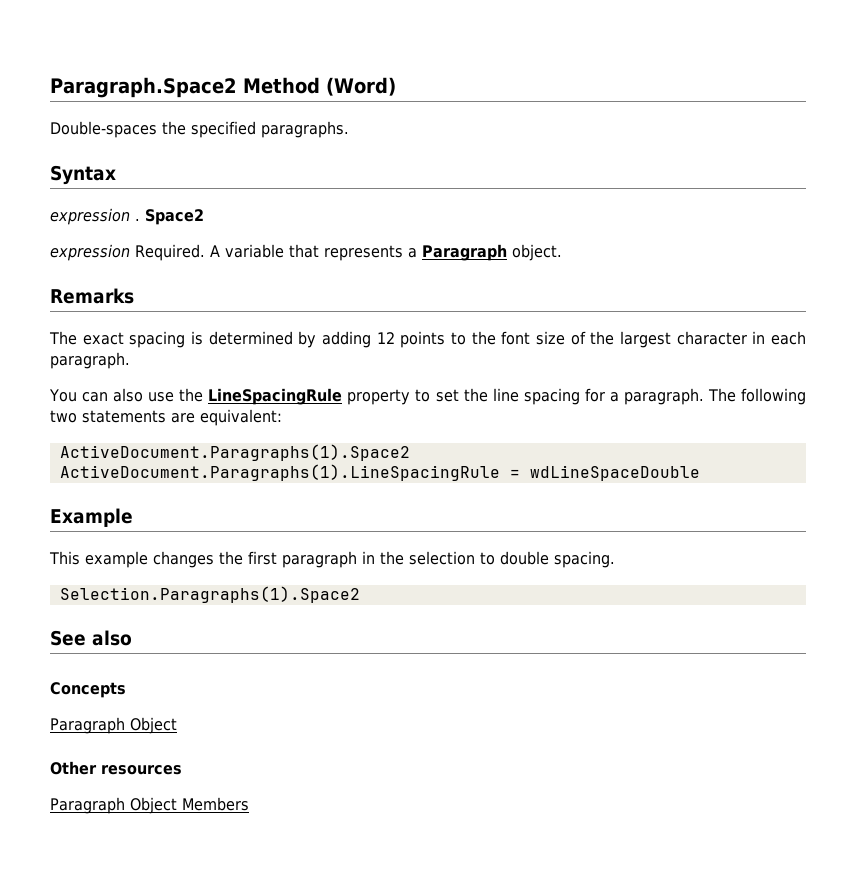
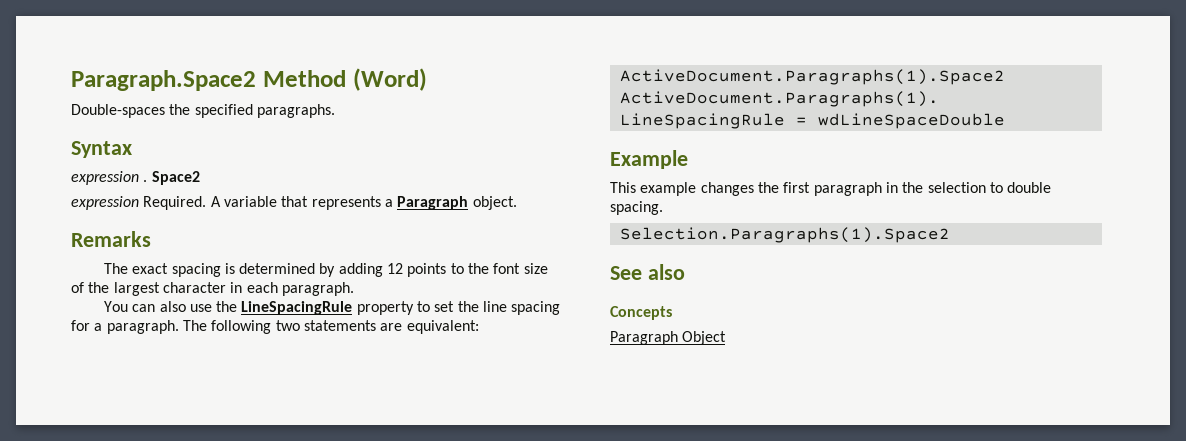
[50,761,182,775] [50,797,249,814] // Other resources // Paragraph Object Members -> (727, 338) none

